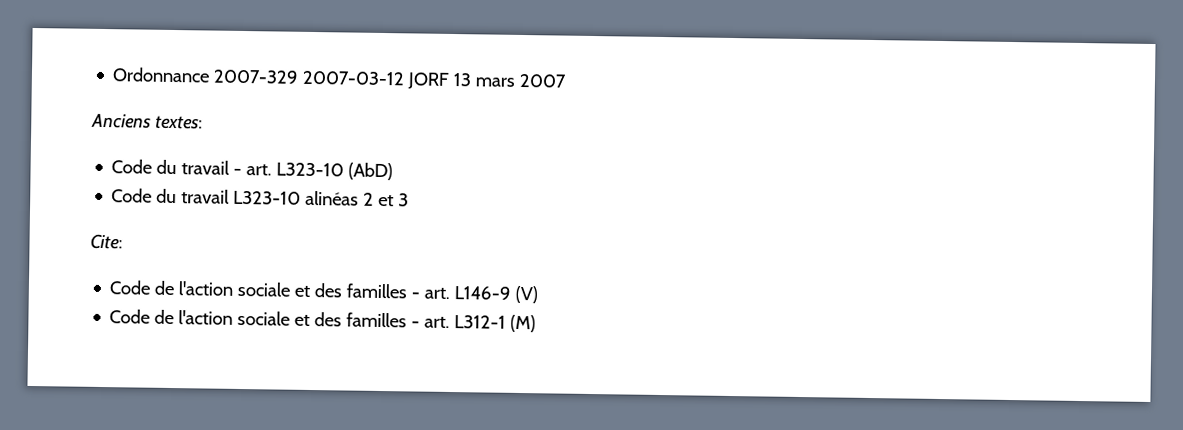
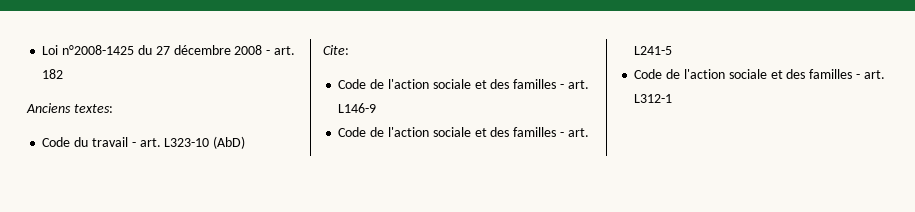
[112,67,568,90] Ordonnance 2007-329 2007-03-12 JORF 13 mars 2007 -> [42,45,295,55] [42,69,64,79] Loi n°2008-1425 du 27 décembre 2008 - art. 182
[111,188,410,207] // Code du travail L323-10 alinéas 2 et 3 -> (246, 142) none
[515,285,539,304] (V) -> [338,127,589,137] [634,46,673,55] // Code de l'action sociale et des familles - art. L241-5
[510,314,537,333] (M) -> (673, 98) none

